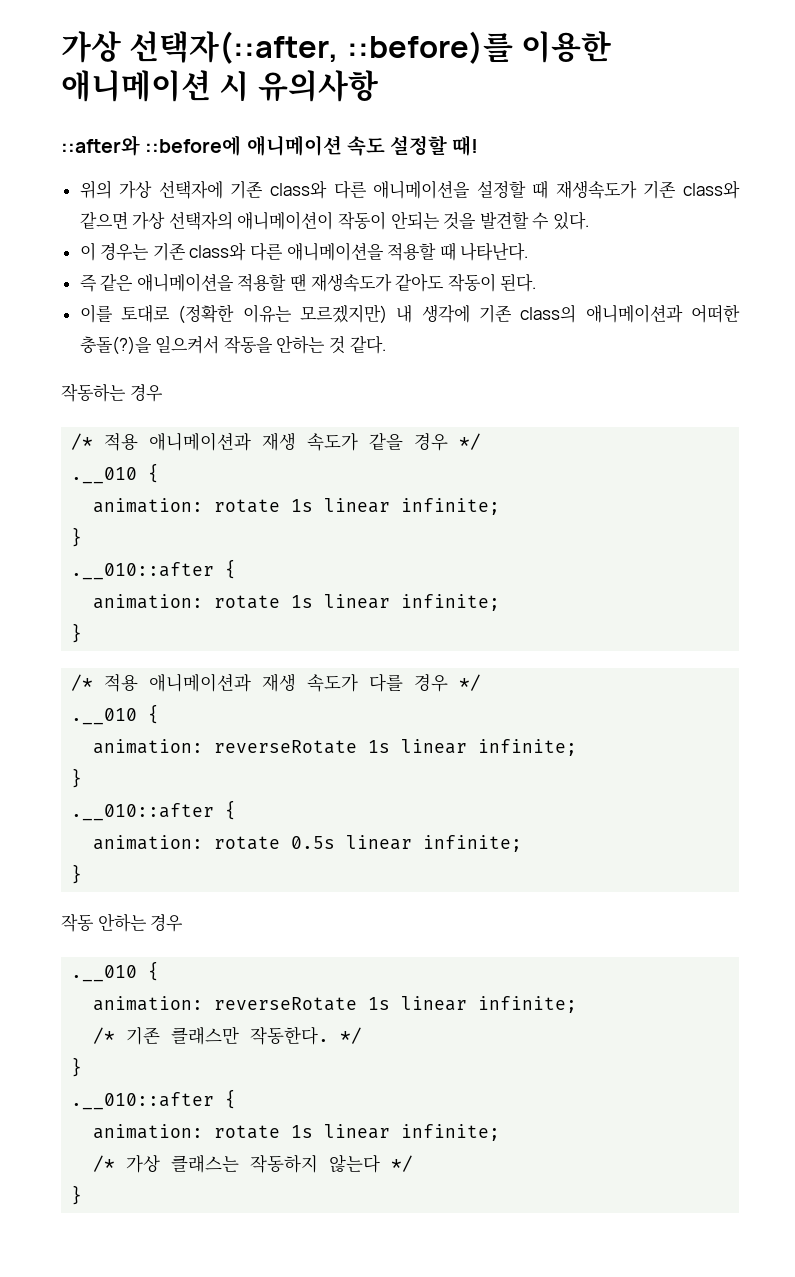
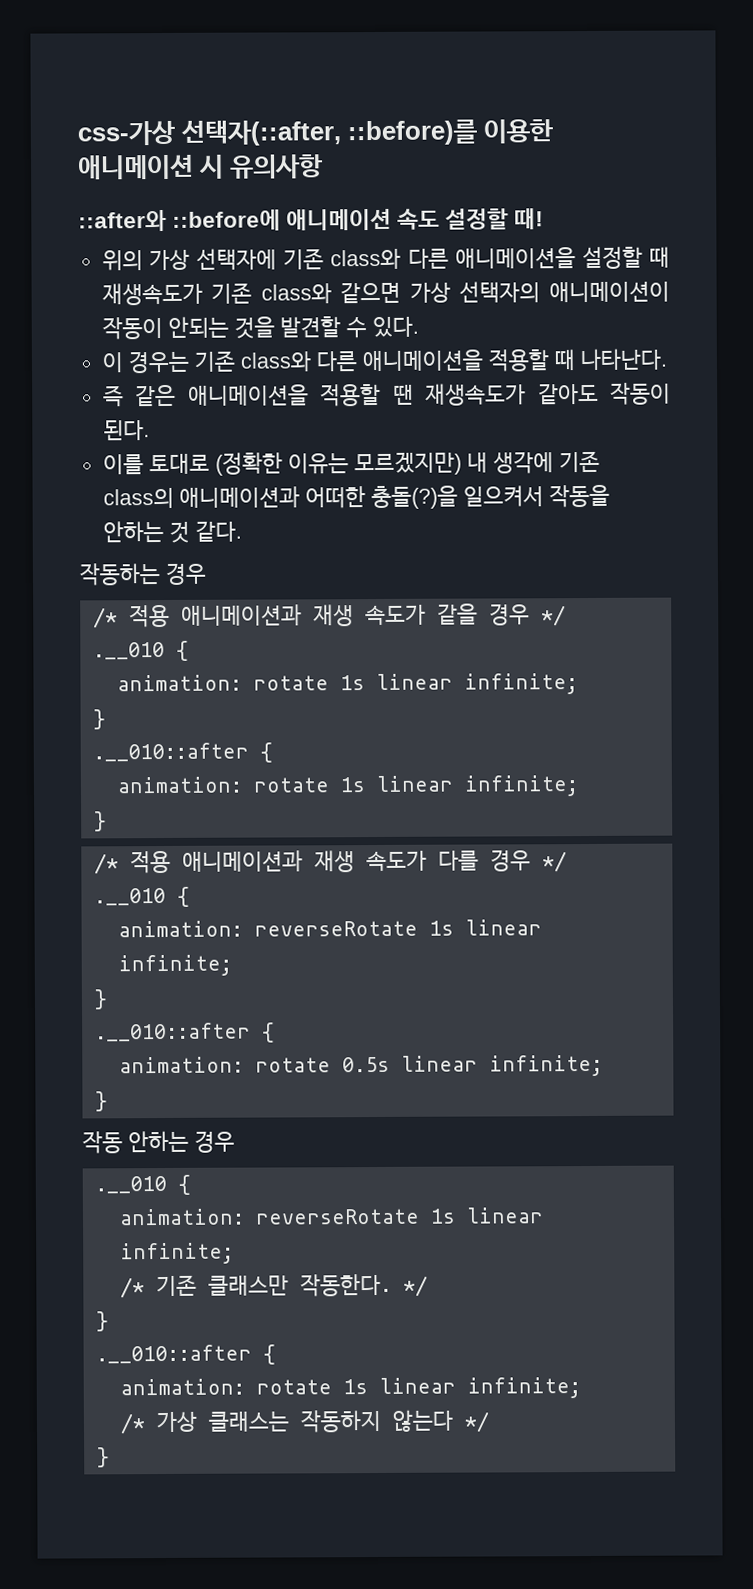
[61,31,121,63] 가상 -> [77,120,175,146] css-가상

